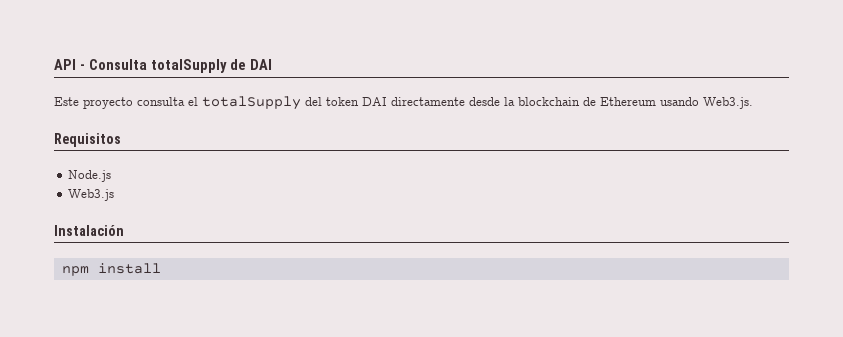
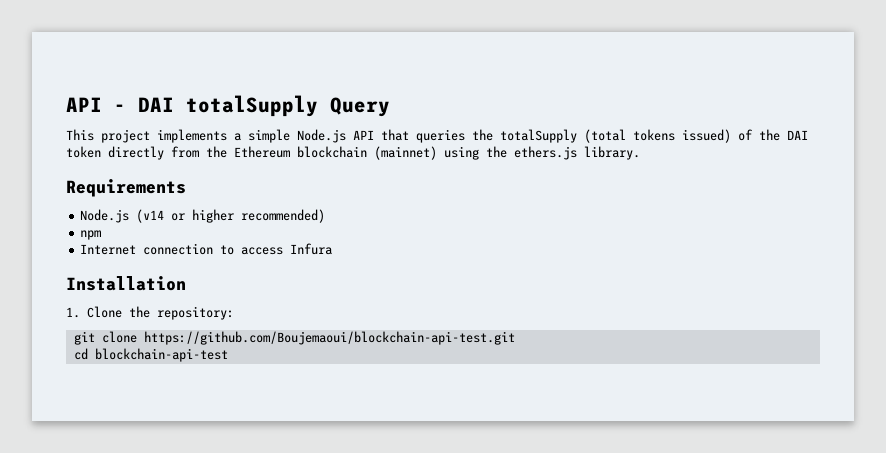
[88,59,272,73] [54,96,753,110] [54,133,121,147] [68,170,112,182] [68,189,115,201] [54,225,124,236] [61,263,161,276] Consulta totalSupply de DAI // Este proyecto consulta el totalSupply del token DAI directamente desde la blockchain de Ethereum usando Web3.js. // Requisitos // Node.js // Web3.js // Instalación // npm install -> [138,95,390,117] [66,129,808,143] [66,146,640,160] [66,179,186,197] [80,209,326,223] [80,230,102,240] [80,243,333,255] [66,276,186,291] [66,306,234,320] [73,331,515,345] [73,348,228,362] DAI totalSupply Query // This project implements a simple Node.js API that queries the totalSupply (total tokens issued) of the DAI token directly from the Ethereum blockchain (mainnet) using the ethers.js library. // Requirements // Node.js (v14 or higher recommended) // npm // Internet connection to access Infura // Installation // 1. Clone the repository: // git clone https://github.com/Boujemaoui/blockchain-api-test.git // cd blockchain-api-test

